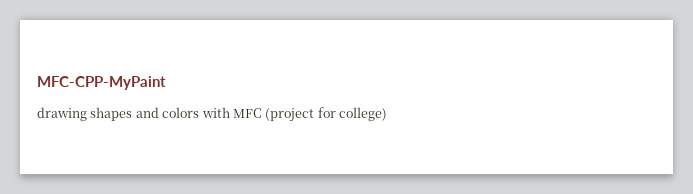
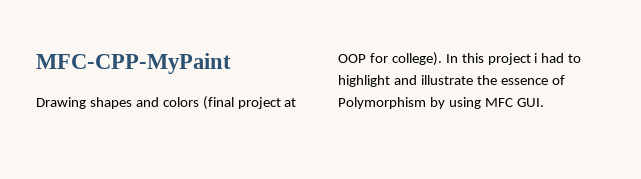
[37,107,87,121] drawing -> [36,97,86,109] Drawing
[201,107,387,122] with MFC (project for college) -> [202,96,297,110] [338,52,582,66] [338,75,565,87] [338,97,544,109] (final project at OOP for college). In this project i had to highlight and illustrate the essence of Polymorphism by using MFC GUI.

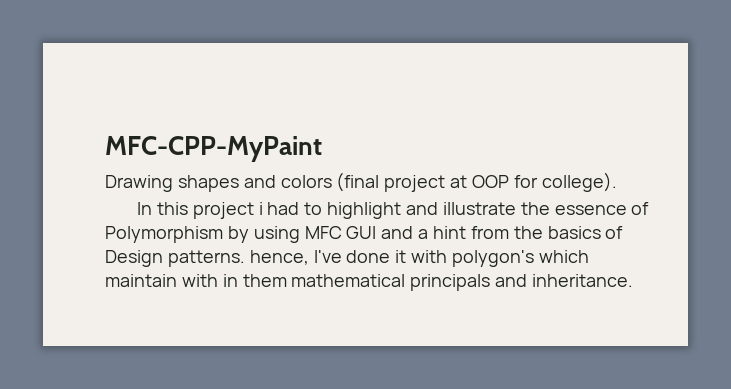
(442, 59) none -> (617, 182) //
[516,98,544,107] GUI. -> [346,226,624,239] [105,250,589,267] [105,274,634,291] GUI and a hint from the basics of Design patterns. hence, I've done it with polygon's which maintain with in them mathematical principals and inheritance.

